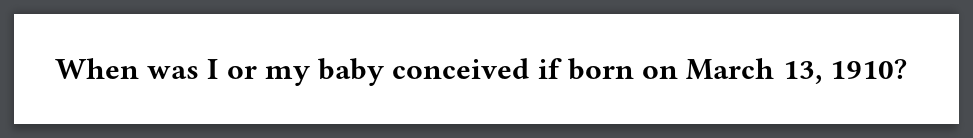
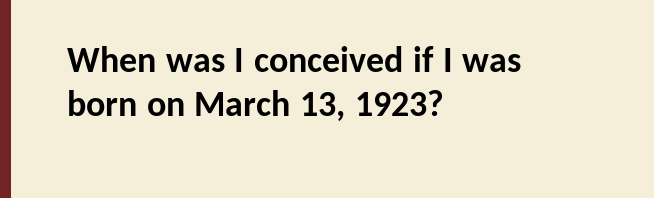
[226,58,562,86] or my baby conceived if -> [254,46,522,72] conceived if I was
[829,59,907,79] 1910? -> [354,90,444,116] 1923?

